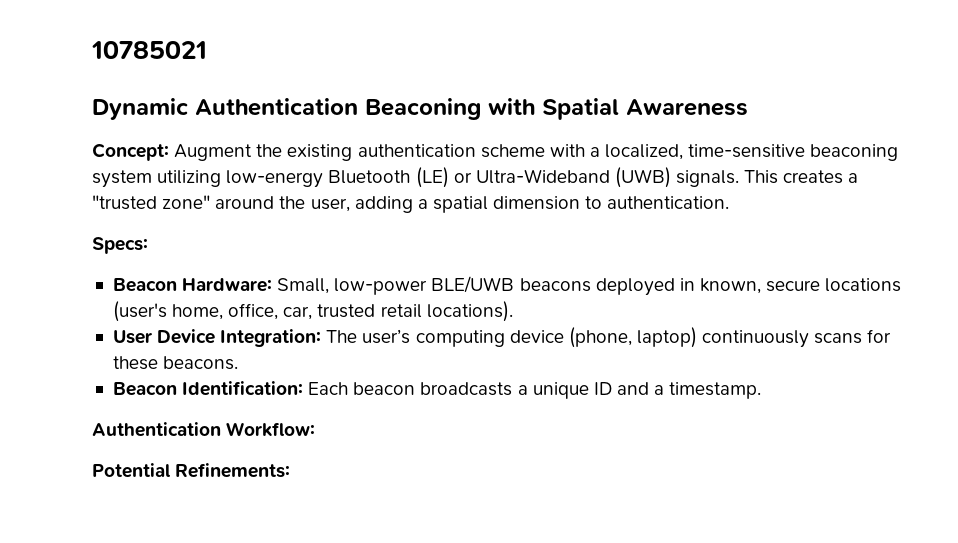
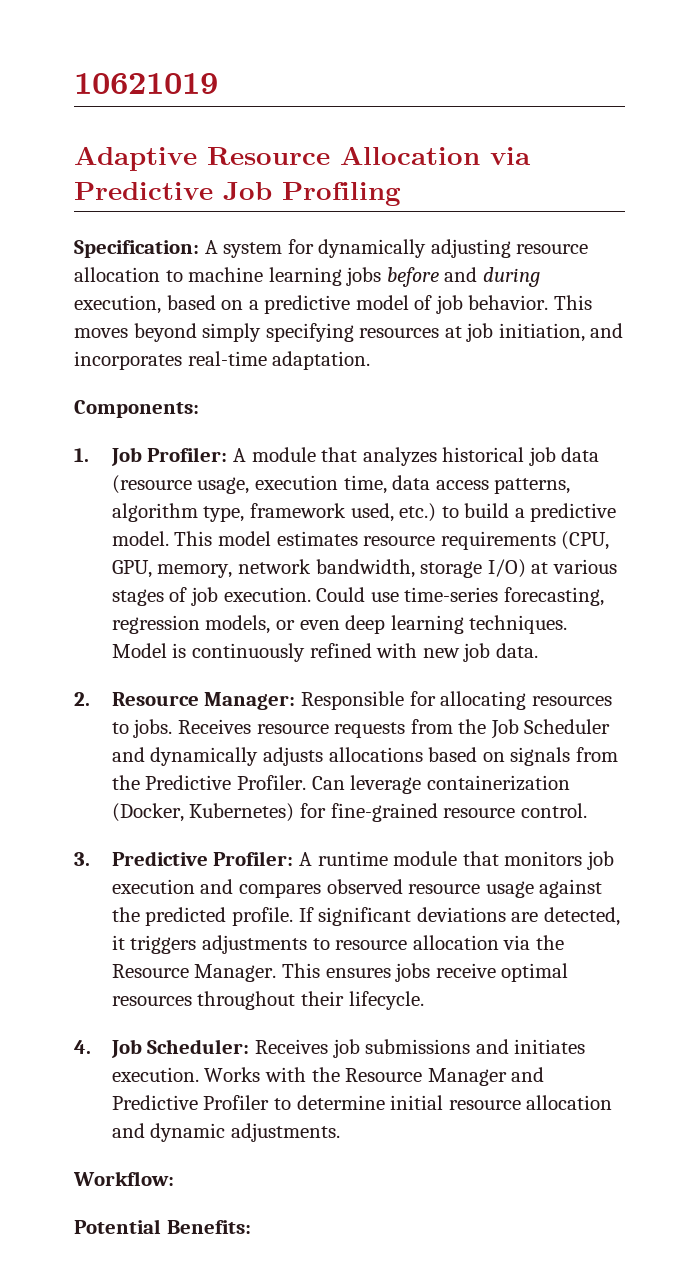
[91,41,207,59] [92,98,748,120] [92,143,899,161] [92,167,859,188] [92,195,730,213] [92,237,148,254] [112,276,902,296] [112,301,513,322] [112,327,892,348] [112,356,239,370] [112,381,762,399] [92,422,221,437] 10785021 // Dynamic Authentication Beaconing with Spatial Awareness // Concept: Augment the existing authentication scheme with a localized, time-sensitive beaconing system utilizing low-energy Bluetooth (LE) or Ultra-Wideband (UWB) signals. This creates a "trusted zone" around the user, adding a spatial dimension to authentication. // Specs: // Beacon Hardware: Small, low-power BLE/UWB beacons deployed in known, secure locations (user's home, office, car, trusted retail locations). // User Device Integration: The user’s computing device (phone, laptop) continuously scans for these beacons. // Beacon Identification: Each beacon broadcasts a unique ID and a timestamp. // Authentication -> [74,73,218,94] [74,146,531,171] [74,182,401,206] [74,239,589,258] [74,267,540,287] [74,295,592,314] [74,323,624,342] [74,351,371,370] [74,400,199,418] [74,447,600,466] [111,475,571,494] [111,503,617,522] [111,531,610,550] [111,559,617,578] [111,587,604,606] [111,615,568,634] [111,643,538,662] [74,691,612,710] [111,719,611,739] [111,747,618,766] [111,775,570,794] [111,803,587,822] [74,851,614,870] [111,879,603,898] [111,907,620,926] [111,935,564,954] [111,963,569,982] [111,991,424,1010] [74,1039,586,1058] [111,1067,545,1086] [111,1095,613,1110] [111,1123,340,1142] 10621019 // Adaptive Resource Allocation via Predictive Job Profiling // Specification: A system for dynamically adjusting resource allocation to machine learning jobs before and during execution, based on a predictive model of job behavior. This moves beyond simply specifying resources at job initiation, and incorporates real-time adaptation. // Components: // 1. Job Profiler: A module that analyzes historical job data (resource usage, execution time, data access patterns, algorithm type, framework used, etc.) to build a predictive model. This model estimates resource requirements (CPU, GPU, memory, network bandwidth, storage I/O) at various stages of job execution. Could use time-series forecasting, regression models, or even deep learning techniques. Model is continuously refined with new job data. // 2. Resource Manager: Responsible for allocating resources to jobs. Receives resource requests from the Job Scheduler and dynamically adjusts allocations based on signals from the Predictive Profiler. Can leverage containerization (Docker, Kubernetes) for fine-grained resource control. // 3. Predictive Profiler: A runtime module that monitors job execution and compares observed resource usage against the predicted profile. If significant deviations are detected, it triggers adjustments to resource allocation via the Resource Manager. This ensures jobs receive optimal resources throughout their lifecycle. // 4. Job Scheduler: Receives job submissions and initiates execution. Works with the Resource Manager and Predictive Profiler to determine initial resource allocation and dynamic adjustments. //
[175,463,291,478] Refinements: -> [166,1220,251,1234] Benefits:

